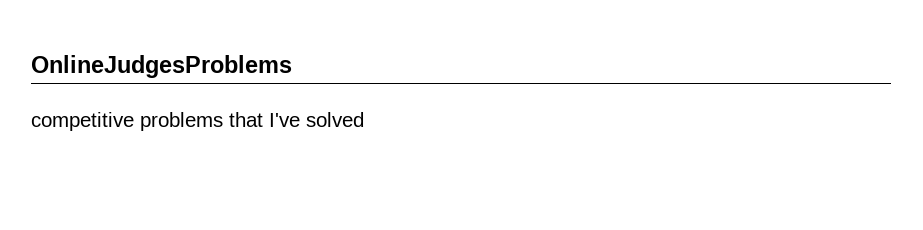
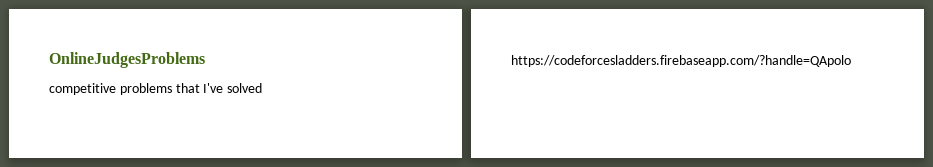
(364, 119) none -> [511,55,851,67] https://codeforcesladders.firebaseapp.com/?handle=QApolo

